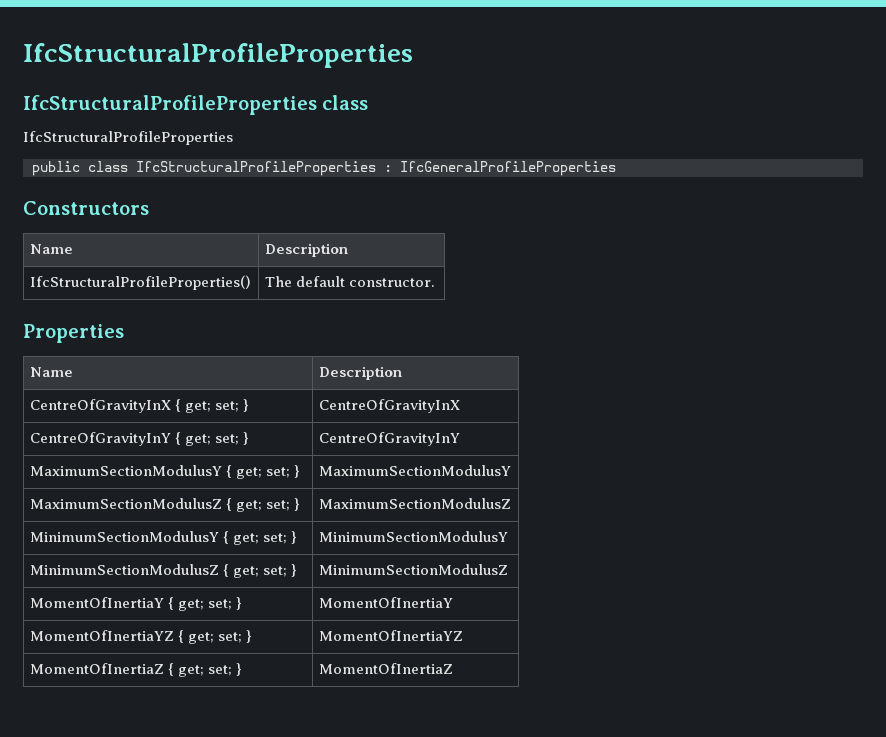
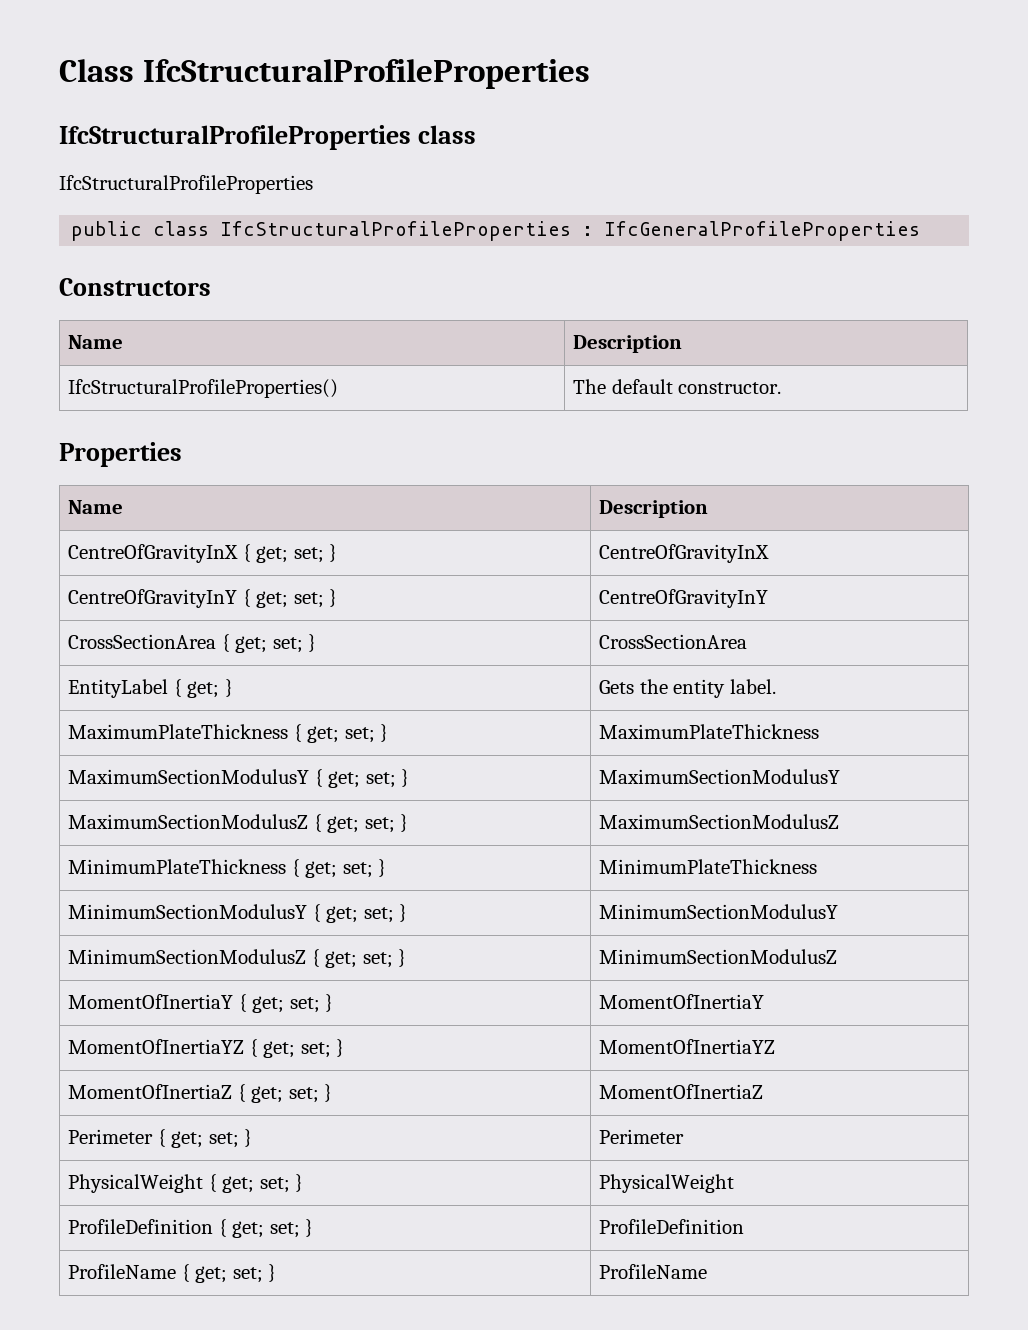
(23, 55) none -> [59,59,134,82] Class
(460, 439) none -> [68,634,317,653] [599,634,748,649] [68,679,233,698] [599,679,776,698] [68,724,389,743] [599,724,820,739] // CrossSectionArea { get; set; } | CrossSectionArea // EntityLabel { get; } | Gets the entity label. // MaximumPlateThickness { get; set; } | MaximumPlateThickness
(511, 503) none -> [68,859,387,878] [599,859,818,874] // MinimumPlateThickness { get; set; } | MinimumPlateThickness
(453, 668) none -> [68,1129,253,1148] [599,1129,685,1144] [68,1174,304,1193] [599,1174,735,1193] [68,1219,314,1238] [599,1219,745,1234] [68,1264,277,1283] [599,1264,708,1279] // Perimeter { get; set; } | Perimeter // PhysicalWeight { get; set; } | PhysicalWeight // ProfileDefinition { get; set; } | ProfileDefinition // ProfileName { get; set; } | ProfileName

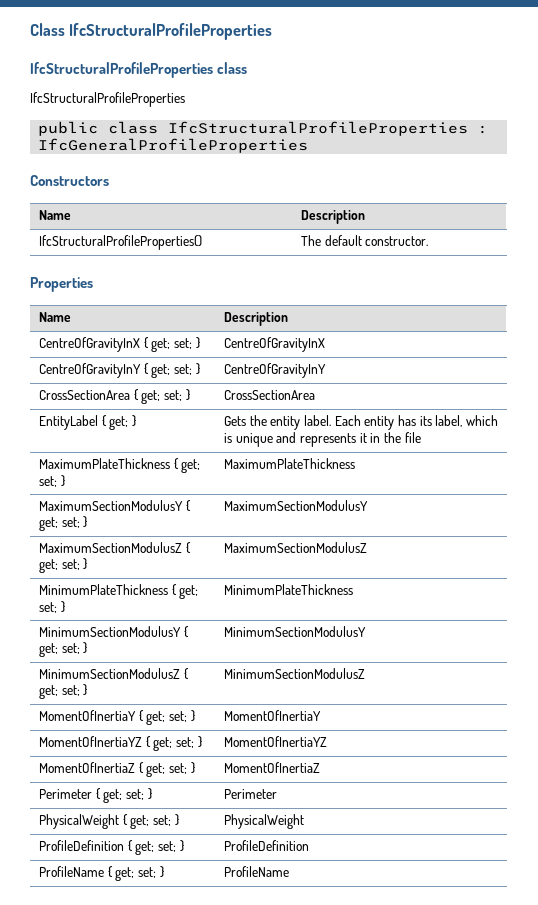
(776, 686) none -> [334,415,498,430] [224,432,421,447] Each entity has its label, which is unique and represents it in the file

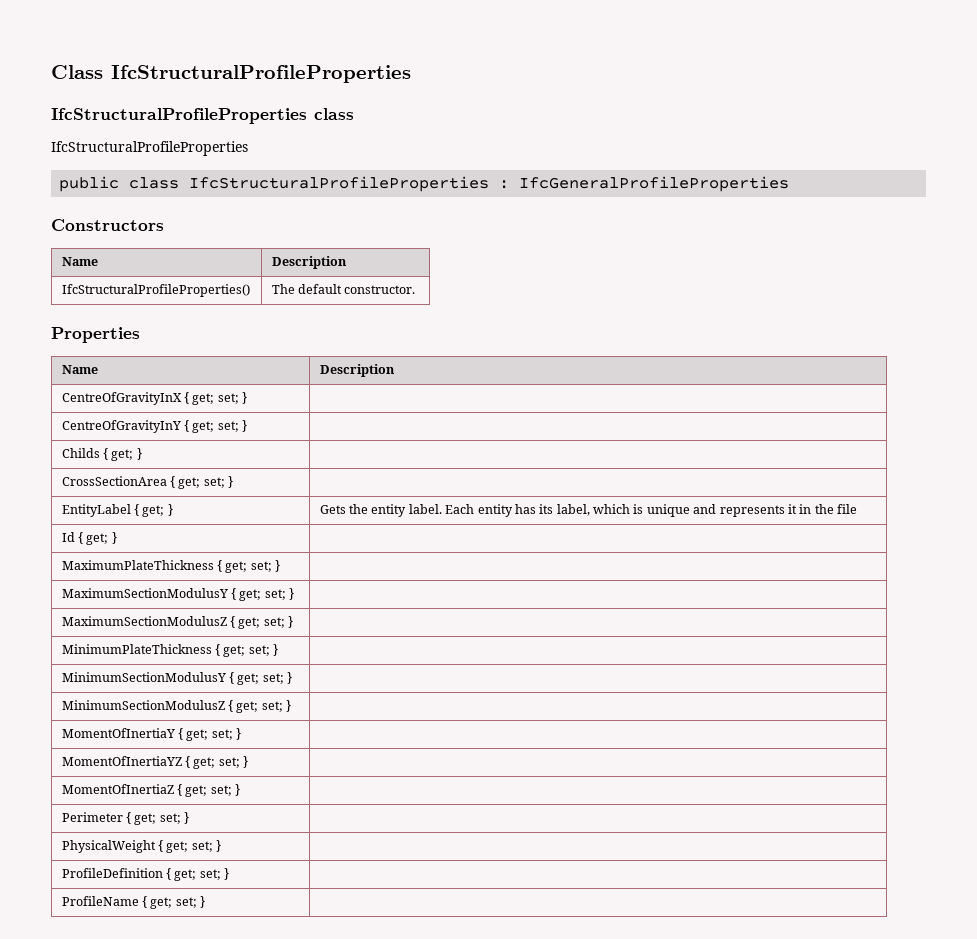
[224,337,326,352] CentreOfGravityInX -> (248, 398) none
[224,363,327,378] CentreOfGravityInY -> [61,448,142,461] // Childs { get; } |
[224,390,316,400] CrossSectionArea -> (234, 482) none
(421, 437) none -> [61,532,117,545] // Id { get; } |
[224,458,356,469] MaximumPlateThickness -> (281, 566) none
[224,500,369,511] MaximumSectionModulusY -> (295, 594) none
[224,542,368,553] MaximumSectionModulusZ -> (294, 622) none
[224,584,354,595] MinimumPlateThickness -> (279, 650) none
[224,626,367,637] MinimumSectionModulusY -> (293, 678) none
[224,668,366,679] MinimumSectionModulusZ -> (292, 706) none
[224,710,322,721] MomentOfInertiaY -> (242, 734) none
[224,736,328,747] MomentOfInertiaYZ -> (249, 762) none
[224,762,321,773] MomentOfInertiaZ -> (241, 790) none
[224,789,278,799] Perimeter -> (190, 818) none
[224,814,305,829] PhysicalWeight -> (222, 846) none
[224,840,310,851] ProfileDefinition -> (230, 874) none
[224,866,290,877] ProfileName -> (206, 902) none

